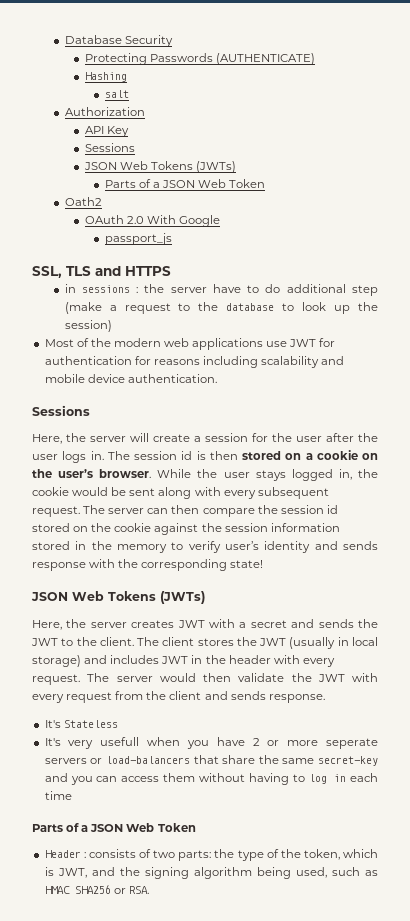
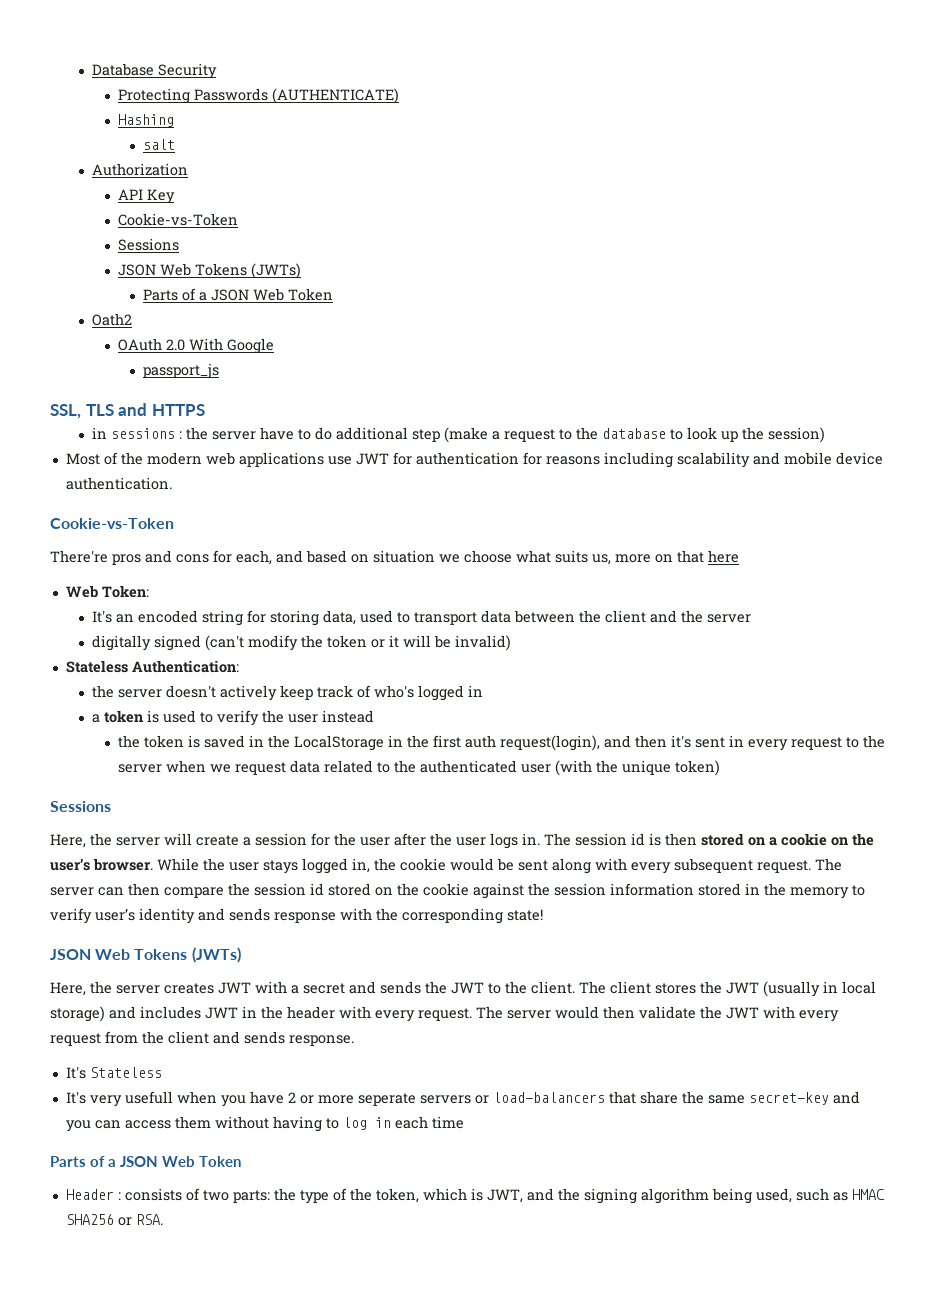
(129, 131) none -> [117,213,238,226] // Cookie-vs-Token
(217, 378) none -> [50,518,174,529] [50,550,739,565] [65,585,149,598] [91,610,751,626] [91,635,511,651] [65,660,239,673] [91,685,483,701] [91,710,374,726] [117,735,885,751] [117,760,720,776] // Cookie-vs-Token // There're pros and cons for each, and based on situation we choose what suits us, more on that here // Web Token: // It's an encoded string for storing data, used to transport data between the client and the server // digitally signed (can't modify the token or it will be invalid) // Stateless Authentication: // the server doesn't actively keep track of who's logged in // a token is used to verify the user instead // the token is saved in the LocalStorage in the first auth request(login), and then it's sent in every request to the server when we request data related to the authenticated user (with the unique token)

